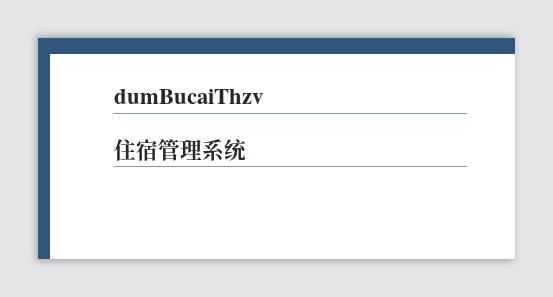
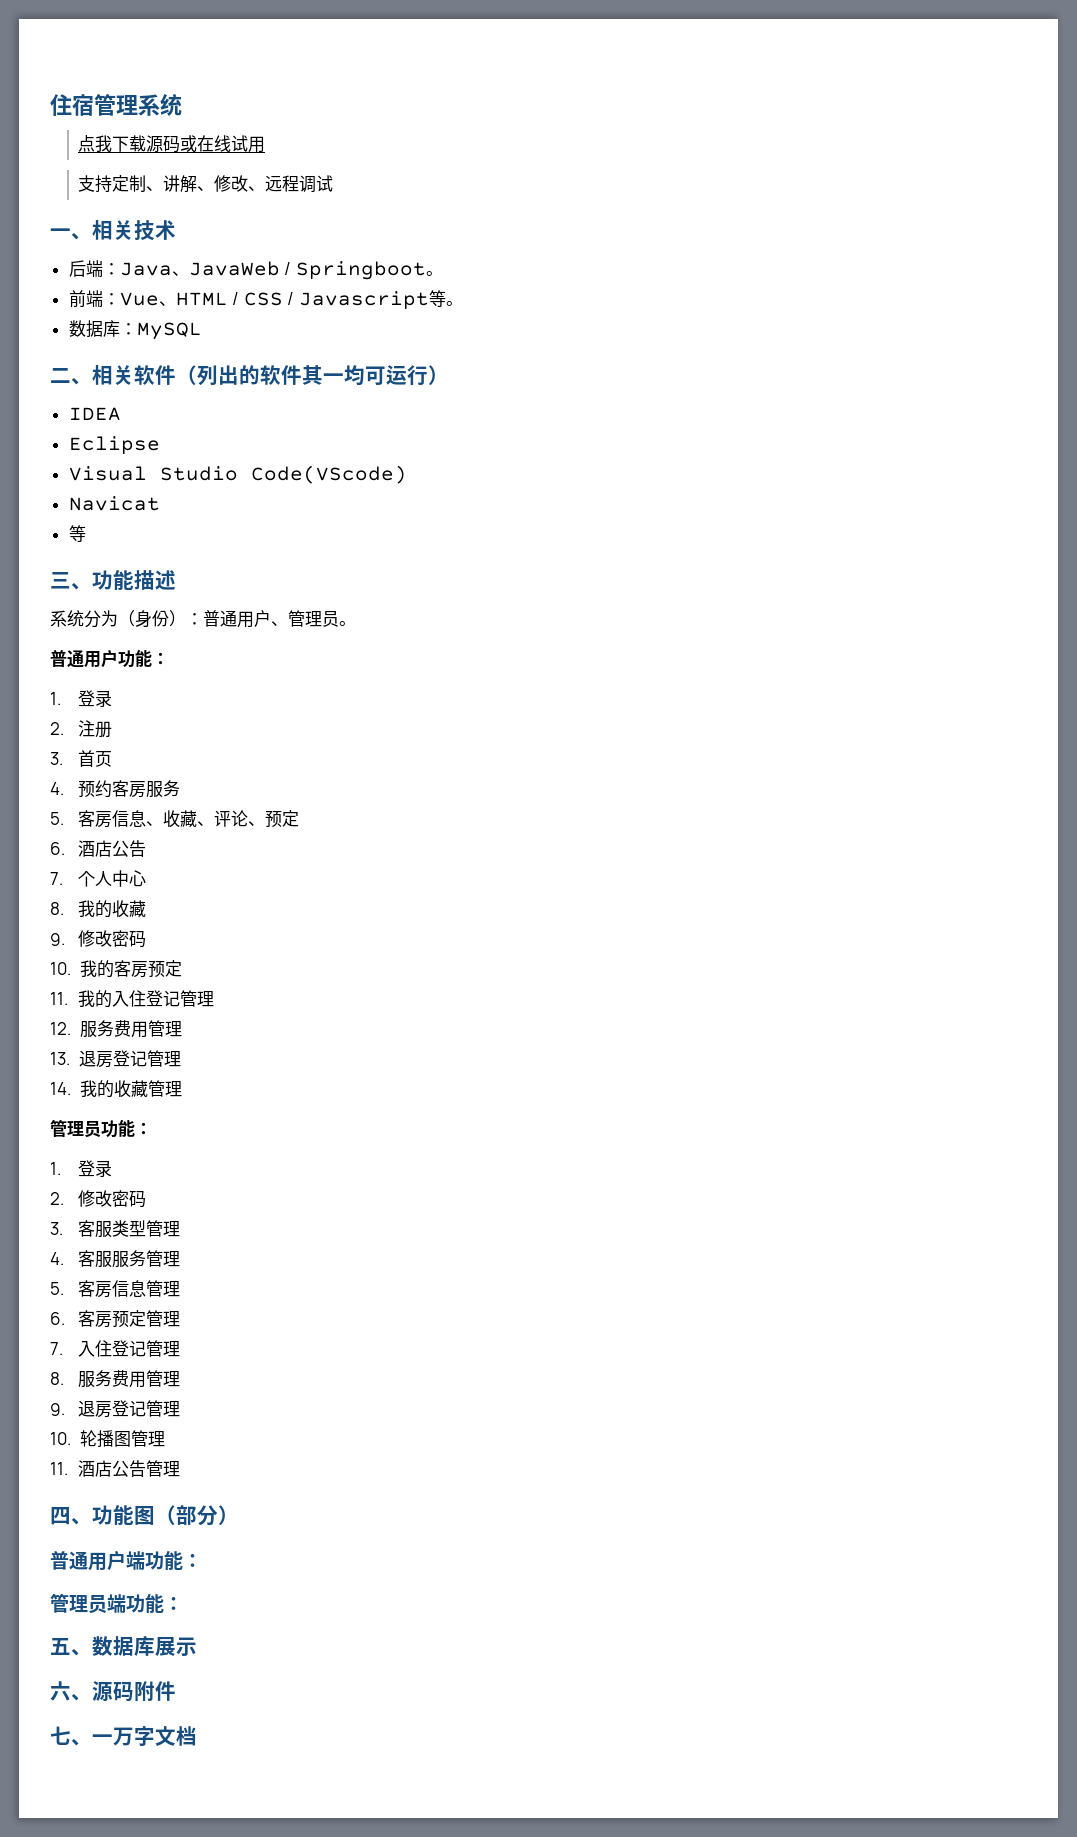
[114,89,263,104] dumBucaiThzv // -> (50, 105) none
(247, 150) none -> [78,135,266,153] [78,175,334,193] [50,220,176,241] [68,260,443,280] [68,290,464,310] [68,320,202,340] [50,365,449,386] [68,407,121,421] [68,436,160,455] [68,465,407,484] [68,496,160,511] [68,525,86,542] [50,570,176,590] [50,610,356,628] [50,649,169,668] [50,690,113,707] [50,720,113,738] [50,750,113,767] [50,780,181,798] [50,810,300,828] [50,840,147,857] [50,870,147,887] [50,900,147,918] [50,930,147,948] [50,960,182,978] [50,990,215,1008] [50,1020,182,1038] [50,1050,181,1068] [50,1080,182,1098] [50,1119,152,1138] [50,1160,113,1177] [50,1190,147,1208] [50,1220,181,1238] [50,1250,181,1268] [50,1280,181,1298] [50,1310,181,1328] [50,1340,181,1357] [50,1370,181,1388] [50,1400,181,1418] [50,1430,165,1448] [50,1460,181,1477] [50,1505,239,1526] [50,1550,202,1571] [50,1593,183,1614] [50,1636,197,1656] [50,1681,176,1702] [50,1726,197,1746] // 点我下载源码或在线试用 // 支持定制、讲解、修改、远程调试 // 一、相关技术 // 后端：Java、JavaWeb / Springboot。 // 前端：Vue、HTML / CSS / Javascript等。 // 数据库：MySQL // 二、相关软件（列出的软件其一均可运行） // IDEA // Eclipse // Visual Studio Code(VScode) // Navicat // 等 // 三、功能描述 // 系统分为（身份）：普通用户、管理员。 // 普通用户功能： // 1.登录 // 2.注册 // 3.首页 // 4.预约客房服务 // 5.客房信息、收藏、评论、预定 // 6.酒店公告 // 7.个人中心 // 8.我的收藏 // 9.修改密码 // 10.我的客房预定 // 11.我的入住登记管理 // 12.服务费用管理 // 13.退房登记管理 // 14.我的收藏管理 // 管理员功能： // 1.登录 // 2.修改密码 // 3.客服类型管理 // 4.客服服务管理 // 5.客房信息管理 // 6.客房预定管理 // 7.入住登记管理 // 8.服务费用管理 // 9.退房登记管理 // 10.轮播图管理 // 11.酒店公告管理 // 四、功能图（部分） // 普通用户端功能： // 管理员端功能： // 五、数据库展示 // 六、源码附件 // 七、一万字文档

